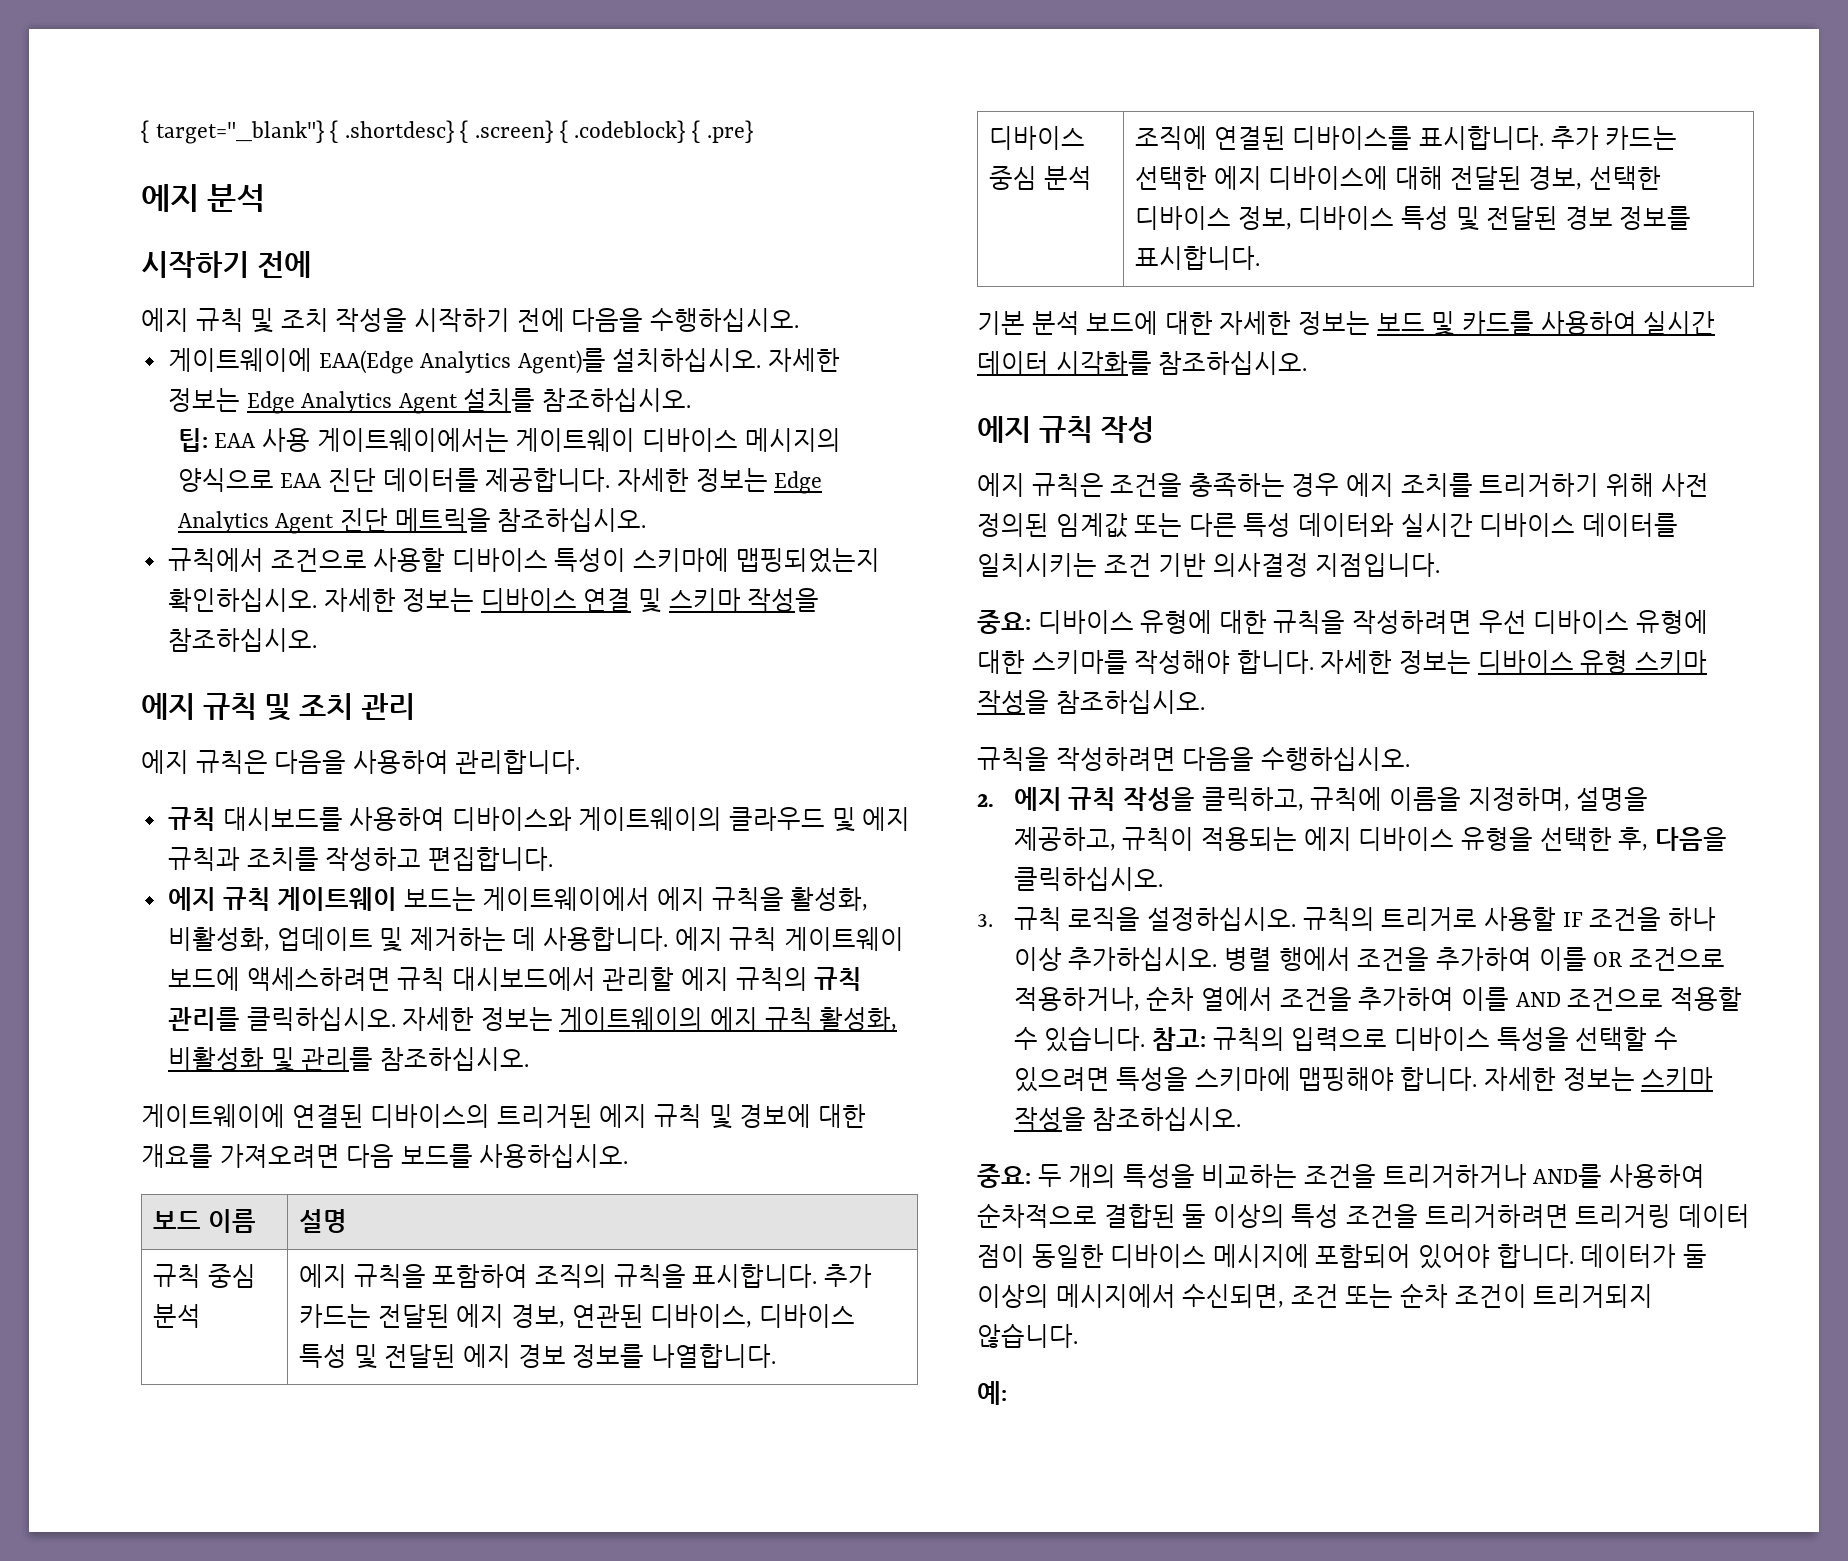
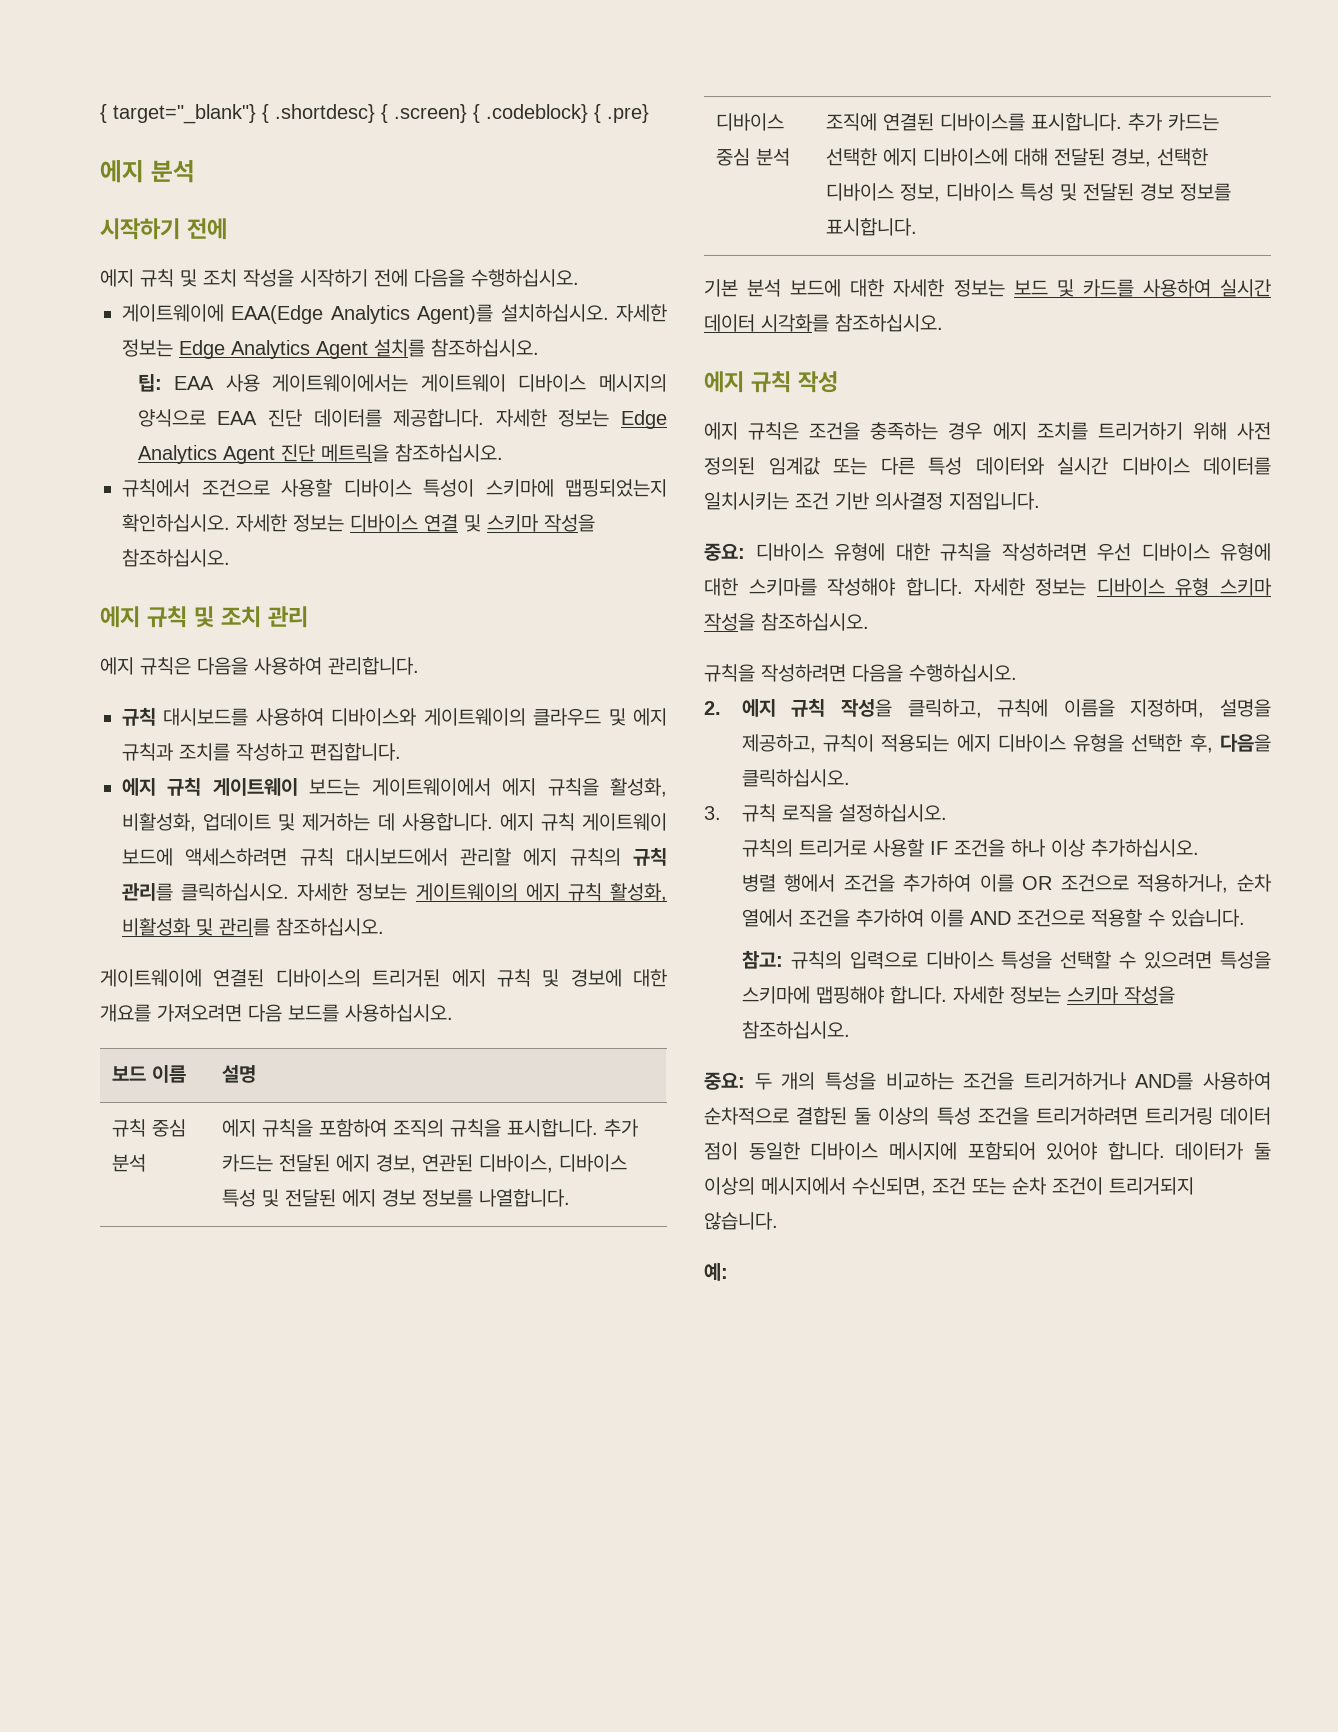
(1297, 919) none -> (947, 813) //
(1218, 959) none -> (1199, 848) //
(1146, 1039) none -> (1245, 918) //

